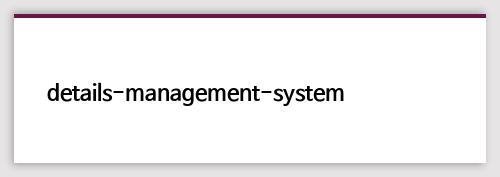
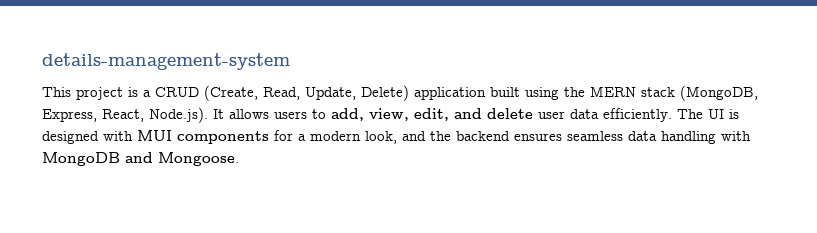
(345, 94) none -> [42,85,758,101] [42,107,739,123] [42,130,751,144] [42,152,239,166] // This project is a CRUD (Create, Read, Update, Delete) application built using the MERN stack (MongoDB, Express, React, Node.js). It allows users to add, view, edit, and delete user data efficiently. The UI is designed with MUI components for a modern look, and the backend ensures seamless data handling with MongoDB and Mongoose.

